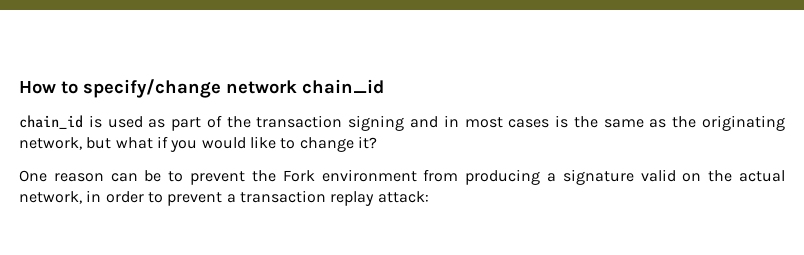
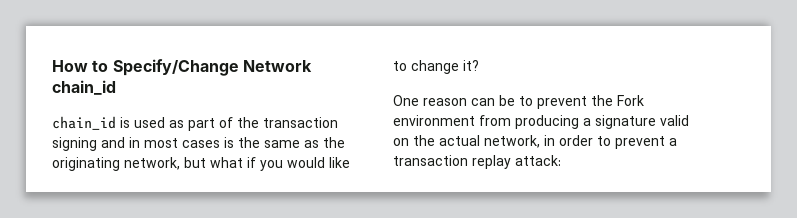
[83,79,297,98] specify/change network -> [112,59,312,76] Specify/Change Network

